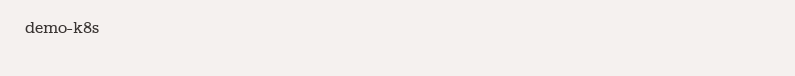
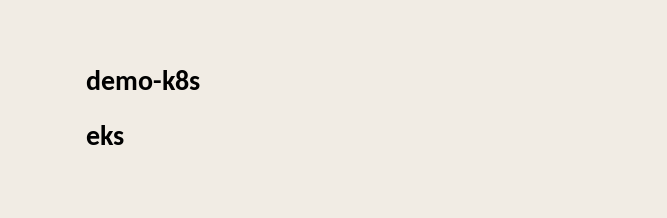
(99, 27) none -> [86,125,124,145] // eks

